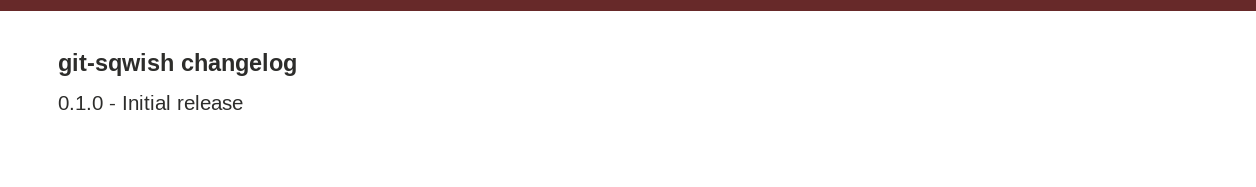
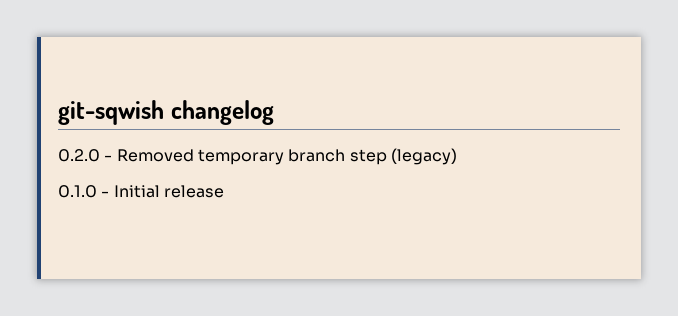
(297, 64) none -> [58,148,457,165] // 0.2.0 - Removed temporary branch step (legacy)

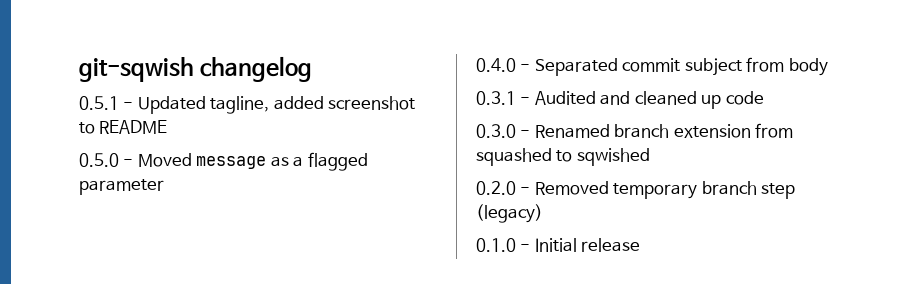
(274, 112) none -> [79,96,416,114] [79,120,168,134] [79,152,368,171] [79,179,164,195] [476,57,828,76] [476,91,764,109] [476,123,794,138] [476,148,650,166] // 0.5.1 - Updated tagline, added screenshot to README // 0.5.0 - Moved message as a flagged parameter // 0.4.0 - Separated commit subject from body // 0.3.1 - Audited and cleaned up code // 0.3.0 - Renamed branch extension from squashed to sqwished

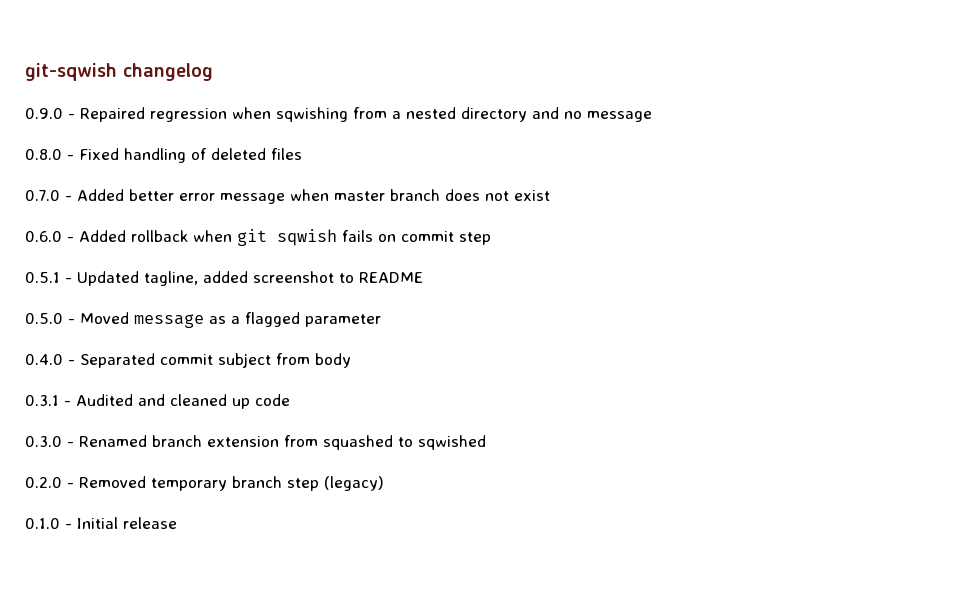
(313, 69) none -> [25,107,652,122] [25,148,302,163] [25,189,550,204] [25,229,491,246] // 0.9.0 - Repaired regression when sqwishing from a nested directory and no message // 0.8.0 - Fixed handling of deleted files // 0.7.0 - Added better error message when master branch does not exist // 0.6.0 - Added rollback when git sqwish fails on commit step

